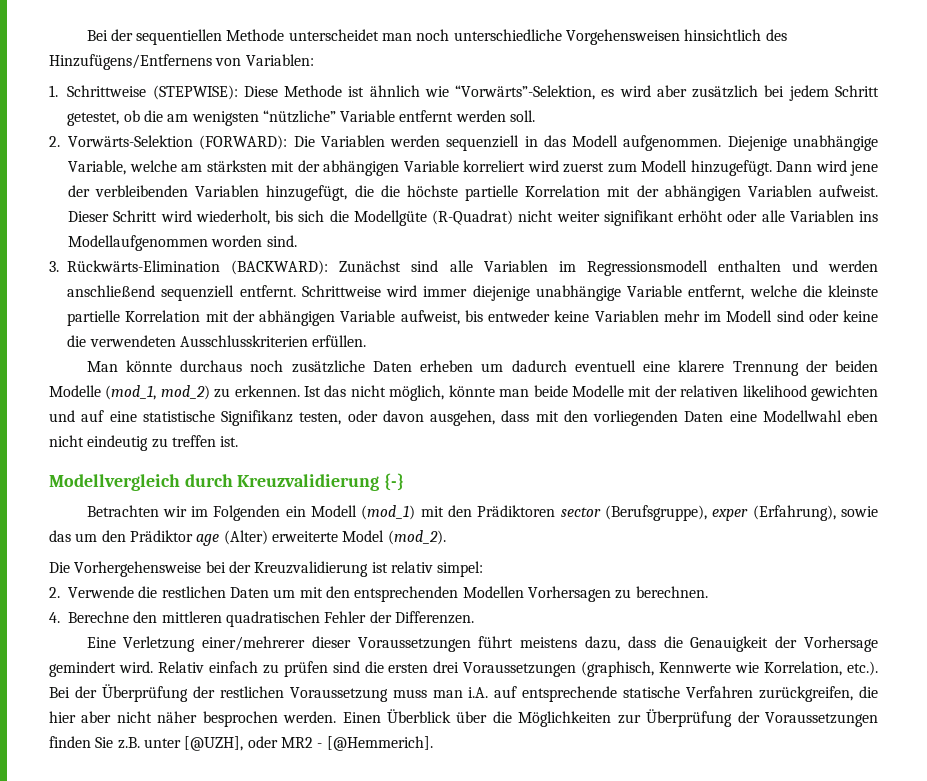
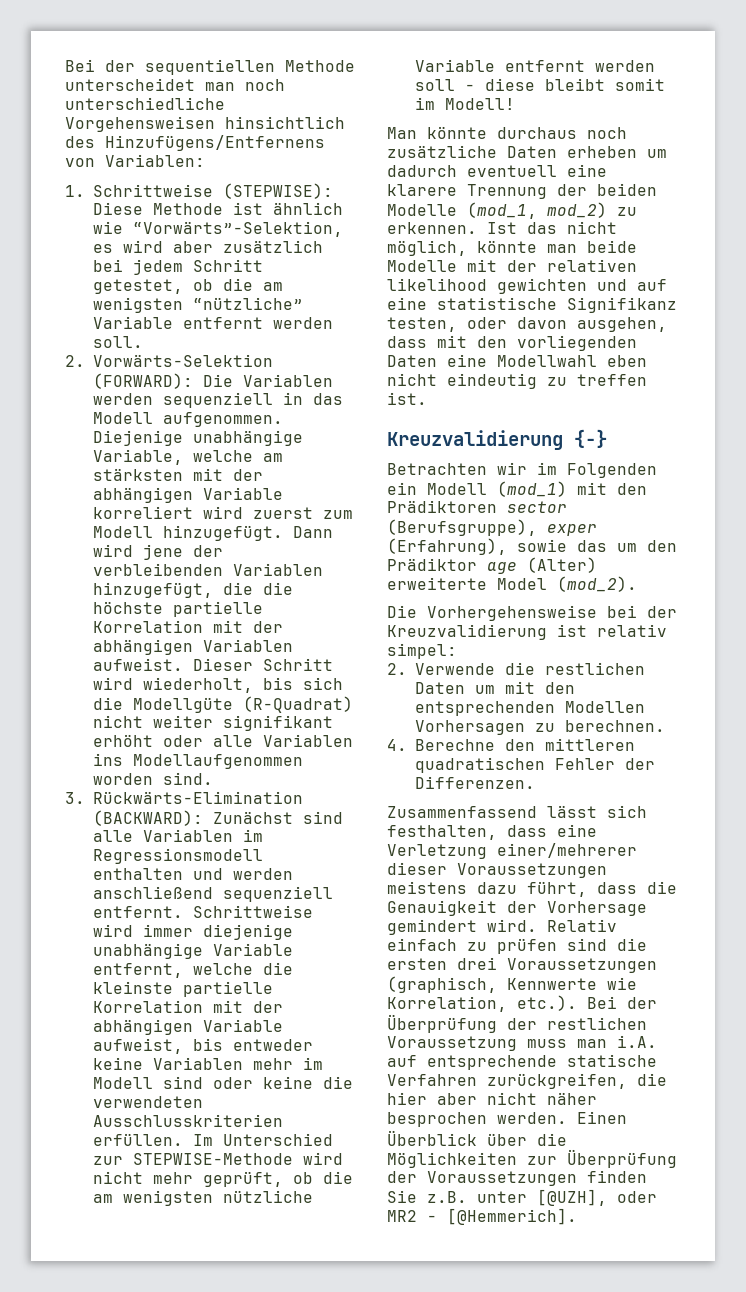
(367, 341) none -> [193,1133,333,1146] [93,1152,343,1165] [93,1171,353,1187] [93,1190,313,1206] [415,59,655,72] [415,78,665,91] [415,97,515,110] Im Unterschied zur STEPWISE-Methode wird nicht mehr geprüft, ob die am wenigsten nützliche Variable entfernt werden soll - diese bleibt somit im Modell!
[49,474,233,491] Modellvergleich durch -> (427, 398) none
[86,637,116,648] Eine -> [387,805,647,818] [387,824,597,840] Zusammenfassend lässt sich festhalten, dass eine
[478,636,621,651] führt meistens dazu, -> [387,881,587,897] meistens dazu führt,

